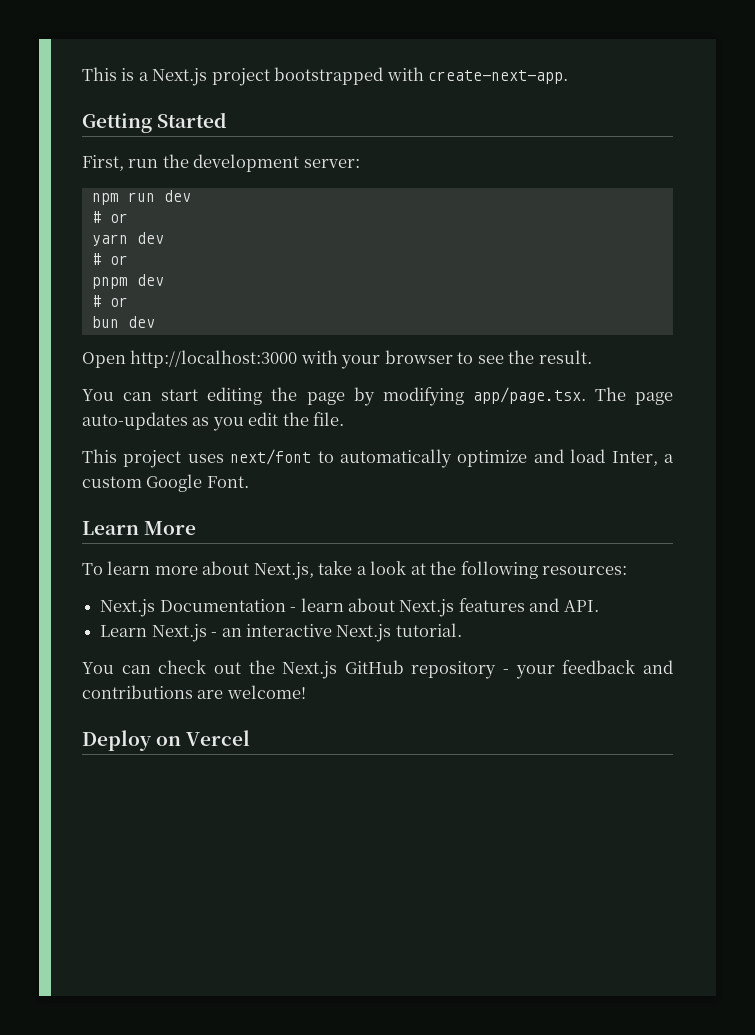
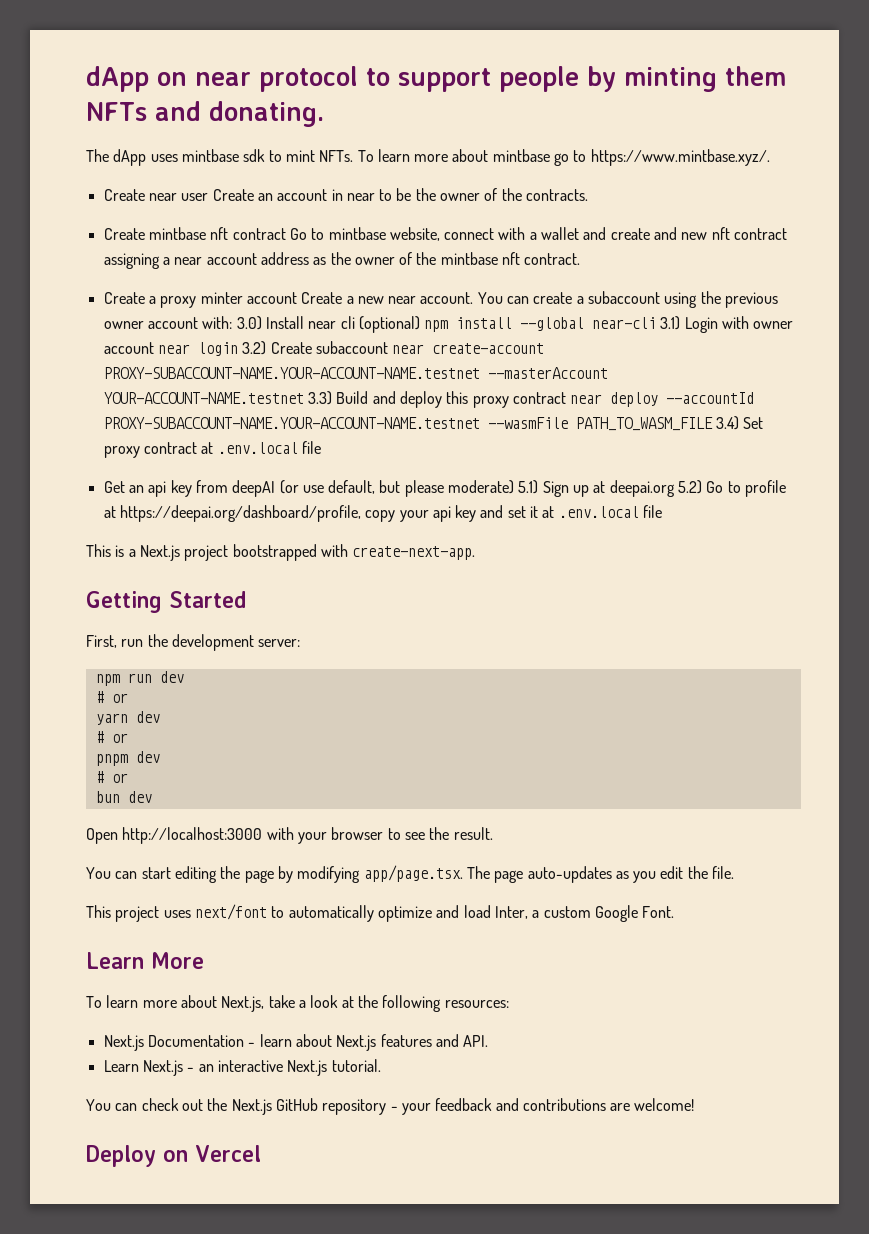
(82, 74) none -> [86,66,786,92] [86,101,324,127] [86,149,770,166] [103,188,589,201] [103,227,788,241] [103,252,581,269] [103,291,779,308] [103,316,794,333] [103,341,545,356] [103,367,608,379] [103,391,755,408] [103,416,764,431] [103,441,321,458] [103,480,787,497] [103,505,663,522] dApp on near protocol to support people by minting them NFTs and donating. // The dApp uses mintbase sdk to mint NFTs. To learn more about mintbase go to https://www.mintbase.xyz/. // Create near user Create an account in near to be the owner of the contracts. // Create mintbase nft contract Go to mintbase website, connect with a wallet and create and new nft contract assigning a near account address as the owner of the mintbase nft contract. // Create a proxy minter account Create a new near account. You can create a subaccount using the previous owner account with: 3.0) Install near cli (optional) npm install --global near-cli 3.1) Login with owner account near login 3.2) Create subaccount near create-account PROXY-SUBACCOUNT-NAME.YOUR-ACCOUNT-NAME.testnet --masterAccount YOUR-ACCOUNT-NAME.testnet 3.3) Build and deploy this proxy contract near deploy --accountId PROXY-SUBACCOUNT-NAME.YOUR-ACCOUNT-NAME.testnet --wasmFile PATH_TO_WASM_FILE 3.4) Set proxy contract at .env.local file // Get an api key from deepAI (or use default, but please moderate) 5.1) Sign up at deepai.org 5.2) Go to profile at https://deepai.org/dashboard/profile, copy your api key and set it at .env.local file //

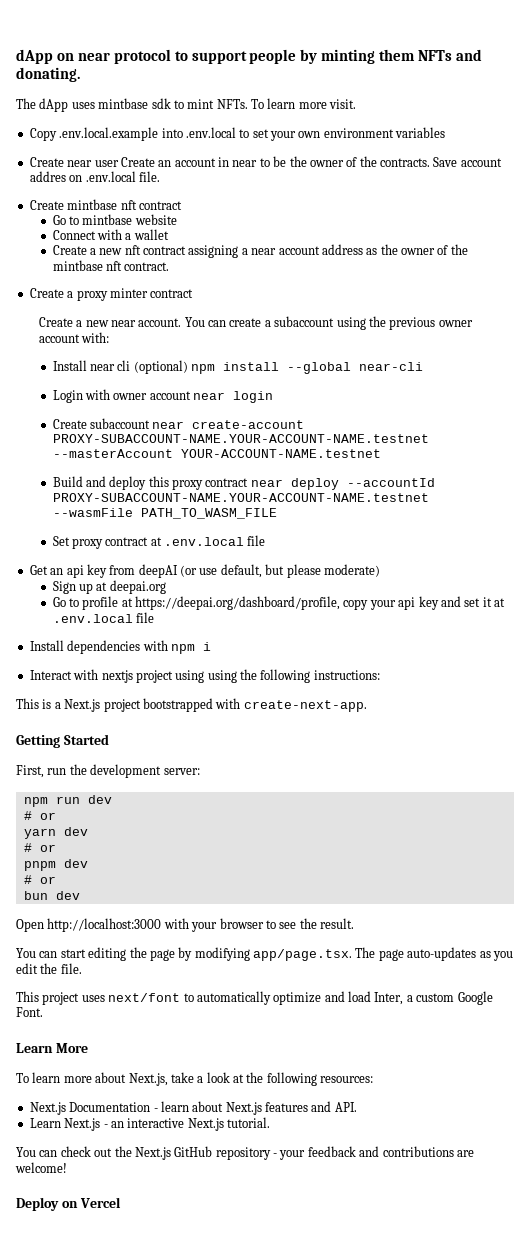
[452,149,770,166] about mintbase go to https://www.mintbase.xyz/. -> [329,99,357,109] [29,127,446,141] visit. // Copy .env.local.example into .env.local to set your own environment variables
(589, 195) none -> [433,157,502,167] [29,171,160,182] Save account addres on .env.local file.
(286, 234) none -> (182, 205) //
[389,227,495,241] website, connect -> [134,214,177,225] [52,230,96,240] website // Connect
[583,227,678,240] and create and -> [52,245,96,255] // Create a
[246,292,297,304] account -> [150,289,194,298] contract //
[236,316,262,330] 3.0) -> (110, 337) //
[660,316,681,330] 3.1) -> (424, 366) //
[242,341,267,355] 3.2) -> (274, 397) //
[307,391,332,405] 3.3) -> (381, 453) //
[715,416,739,430] 3.4) -> (277, 513) //
[518,480,539,494] 5.1) -> (380, 570) //
[678,480,703,494] 5.2) -> (166, 587) //
(663, 511) none -> [29,640,211,654] [29,669,380,683] // Install dependencies with npm i // Interact with nextjs project using using the following instructions:

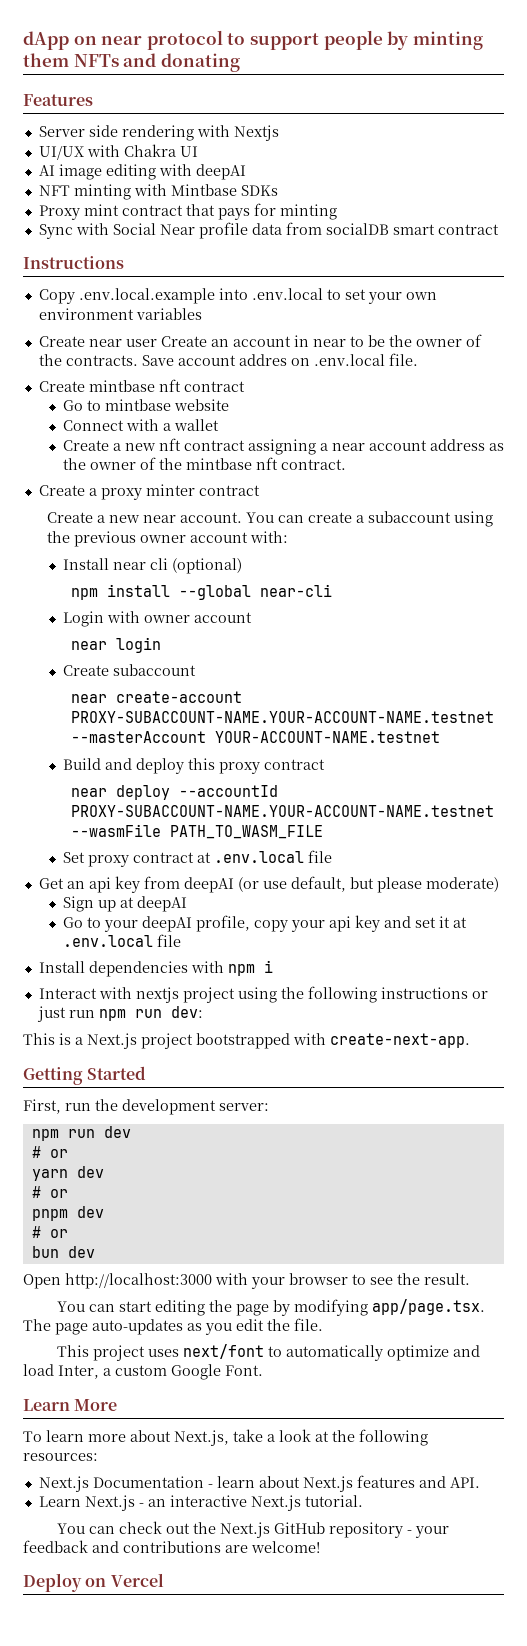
[16,67,80,82] [16,98,357,112] donating. // The dApp uses mintbase sdk to mint NFTs. To learn more visit. -> [160,53,240,72] [23,94,93,106] [38,125,279,141] [38,144,198,160] [38,164,246,180] [38,184,278,200] [38,203,337,220] [38,222,499,239] [23,256,124,269] donating // Features // Server side rendering with Nextjs // UI/UX with Chakra UI // AI image editing with deepAI // NFT minting with Mintbase SDKs // Proxy mint contract that pays for minting // Sync with Social Near profile data from socialDB smart contract // Instructions
(188, 367) none -> (242, 566) //
(191, 395) none -> (252, 617) //
(150, 423) none -> (196, 670) //
(249, 482) none -> (325, 764) //
[109,580,166,594] [52,596,341,610] deepai.org // Go to profile at https://deepai.org/dashboard/profile, -> [136,896,187,912] [62,915,250,932] deepAI // Go to your deepAI profile,
[207,669,380,683] using the following instructions: -> [280,986,488,1003] [36,1006,203,1022] the following instructions or just run npm run dev:

